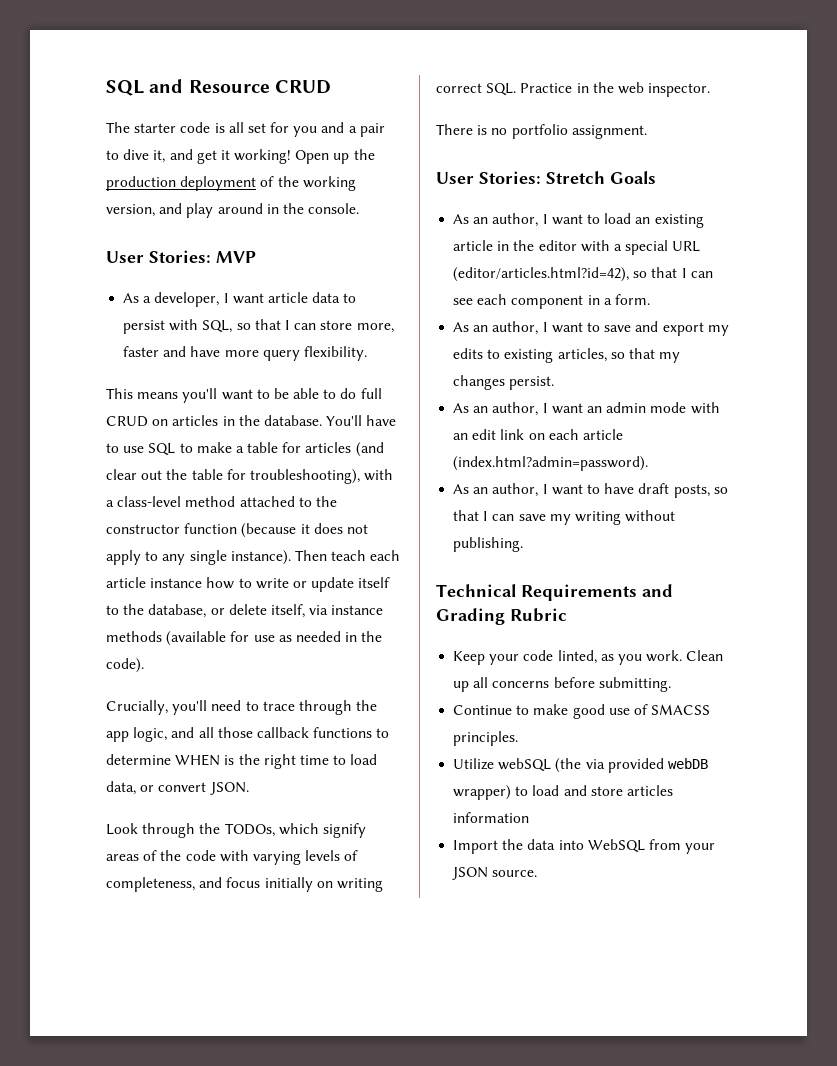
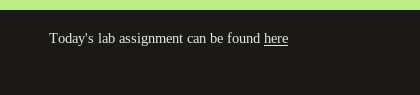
[106,79,331,96] [106,122,385,137] [106,149,375,164] [106,176,356,191] [106,203,360,218] [106,250,256,263] [123,292,357,307] [123,319,394,334] [123,346,367,361] [106,388,382,403] [106,415,397,427] [106,442,384,457] [106,469,394,484] [106,496,337,507] [106,523,368,538] [106,550,401,565] [106,577,391,592] [106,604,384,618] [106,631,383,646] [106,658,144,673] [106,700,378,715] [106,727,390,742] [106,754,378,769] [106,781,249,795] [106,823,366,838] [106,850,359,865] [106,877,383,892] [436,82,711,97] [436,124,647,139] [436,171,656,184] [453,213,704,228] [453,240,701,255] [453,267,713,282] [453,294,650,309] [453,321,729,336] [453,348,681,363] [453,375,555,390] [453,402,720,416] [453,429,623,440] [453,456,649,471] [453,483,728,498] [453,510,676,525] [453,537,524,552] [436,584,673,601] [436,608,567,625] [453,650,724,665] [453,677,671,692] [453,704,711,719] [453,731,519,746] [453,758,708,773] [453,785,673,800] [453,812,530,823] [453,839,716,854] [452,867,538,880] SQL and Resource CRUD // The starter code is all set for you and a pair to dive it, and get it working! Open up the production deployment of the working version, and play around in the console. // User Stories: MVP // As a developer, I want article data to persist with SQL, so that I can store more, faster and have more query flexibility. // This means you'll want to be able to do full CRUD on articles in the database. You'll have to use SQL to make a table for articles (and clear out the table for troubleshooting), with a class-level method attached to the constructor function (because it does not apply to any single instance). Then teach each article instance how to write or update itself to the database, or delete itself, via instance methods (available for use as needed in the code). // Crucially, you'll need to trace through the app logic, and all those callback functions to determine WHEN is the right time to load data, or convert JSON. // Look through the TODOs, which signify areas of the code with varying levels of completeness, and focus initially on writing correct SQL. Practice in the web inspector. // There is no portfolio assignment. // User Stories: Stretch Goals // As an author, I want to load an existing article in the editor with a special URL (editor/articles.html?id=42), so that I can see each component in a form. // As an author, I want to save and export my edits to existing articles, so that my changes persist. // As an author, I want an admin mode with an edit link on each article (index.html?admin=password). // As an author, I want to have draft posts, so that I can save my writing without publishing. // Technical Requirements and Grading Rubric // Keep your code linted, as you work. Clean up all concerns before submitting. // Continue to make good use of SMACSS principles. // Utilize webSQL (the via provided webDB wrapper) to load and store articles information // Import the data into WebSQL from your JSON source. -> [49,32,288,46] Today's lab assignment can be found here

